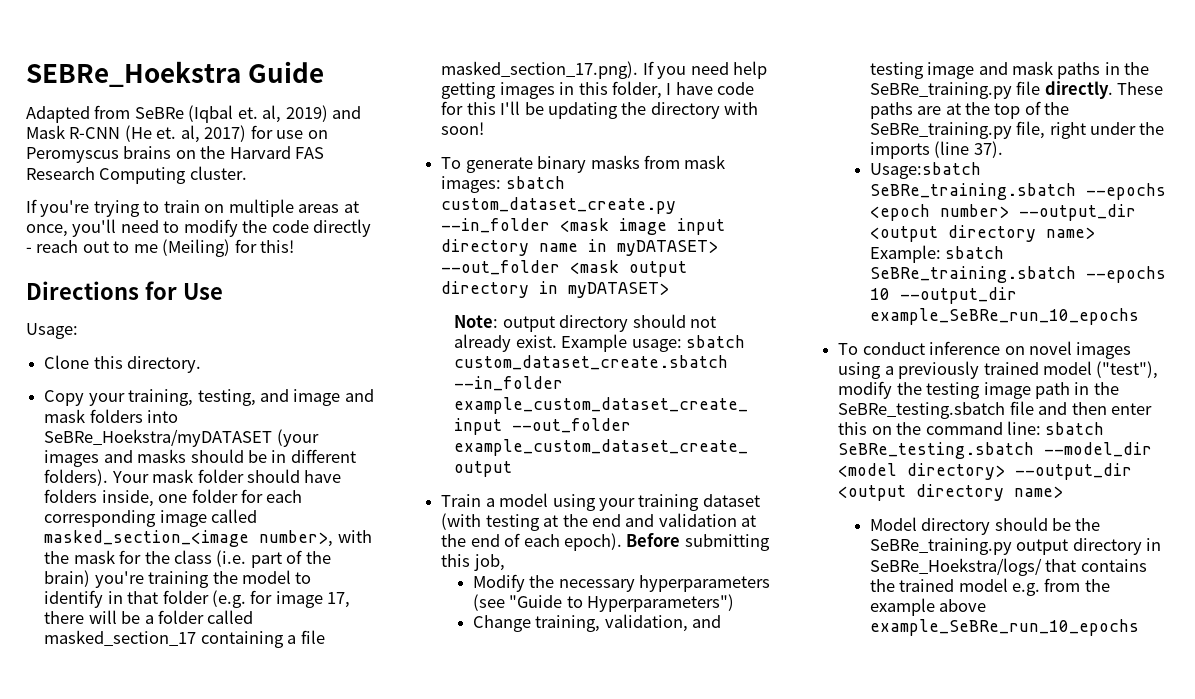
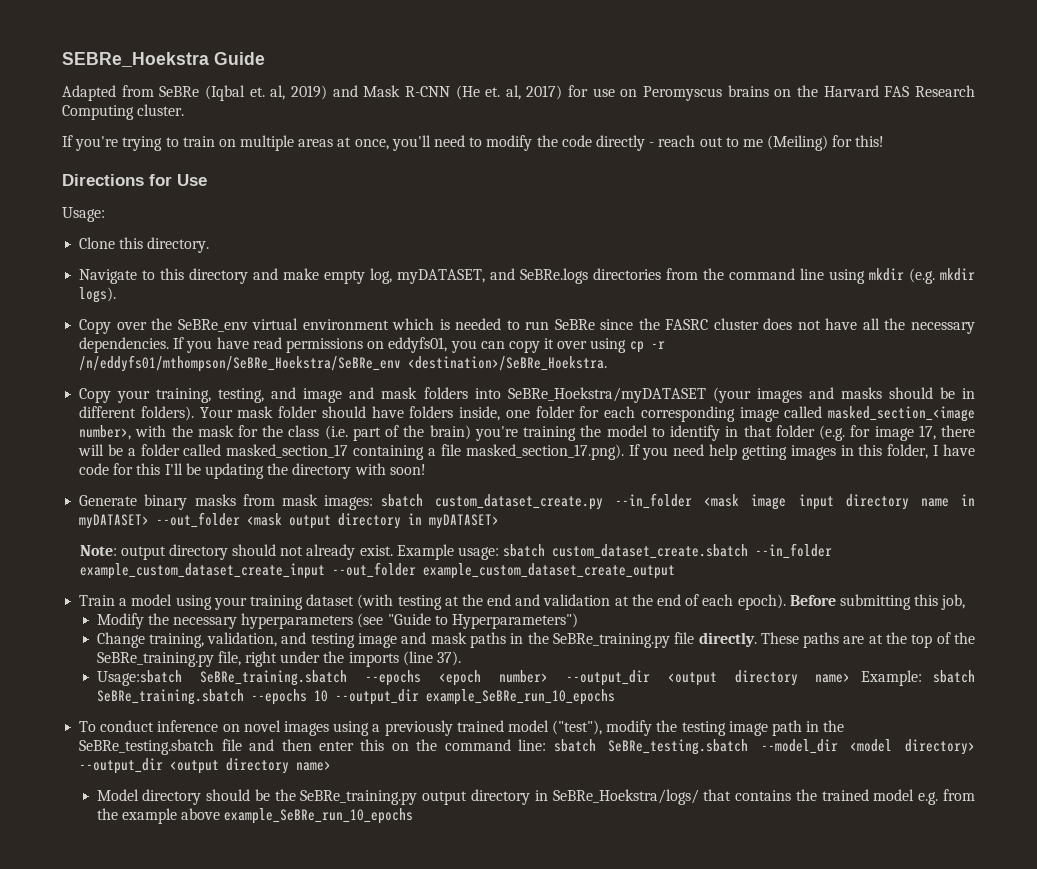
(202, 364) none -> [79,268,976,284] [79,287,117,303] [79,318,976,334] [79,337,665,353] [79,355,608,372] // Navigate to this directory and make empty log, myDATASET, and SeBRe.logs directories from the command line using mkdir (e.g. mkdir logs). // Copy over the SeBRe_env virtual environment which is needed to run SeBRe since the FASRC cluster does not have all the necessary dependencies. If you have read permissions on eddyfs01, you can copy it over using cp -r /n/eddyfs01/mthompson/SeBRe_Hoekstra/SeBRe_env <destination>/SeBRe_Hoekstra.
[441,157,533,173] To generate -> [79,495,138,506] Generate

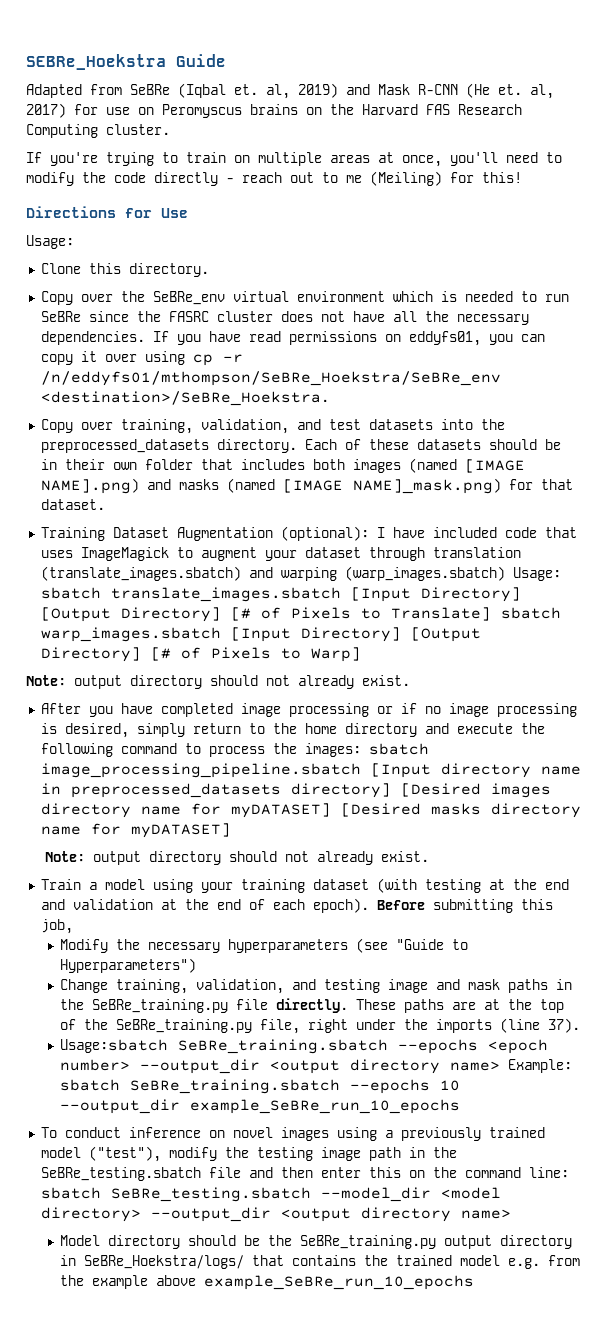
[79,268,976,284] [79,287,117,303] // Navigate to this directory and make empty log, myDATASET, and SeBRe.logs directories from the command line using mkdir (e.g. mkdir logs). -> (209, 270) none
[117,387,975,403] [79,406,976,422] [79,425,976,441] [78,444,975,460] [79,463,426,479] [79,493,975,510] [79,512,500,529] [79,543,833,560] [79,562,675,579] your training, testing, and image and mask folders into SeBRe_Hoekstra/myDATASET (your images and masks should be in different folders). Your mask folder should have folders inside, one folder for each corresponding image called masked_section_<image number>, with the mask for the class (i.e. part of the brain) you're training the model to identify in that folder (e.g. for image 17, there will be a folder called masked_section_17 containing a file masked_section_17.png). If you need help getting images in this folder, I have code for this I'll be updating the directory with soon! // Generate binary masks from mask images: sbatch custom_dataset_create.py --in_folder <mask image input directory name in myDATASET> --out_folder <mask output directory in myDATASET> // Note: output directory should not already exist. Example usage: sbatch custom_dataset_create.sbatch --in_folder example_custom_dataset_create_input --out_folder example_custom_dataset_create_output -> [80,419,505,434] [40,439,561,453] [40,458,525,473] [40,478,573,494] [40,499,105,510] [40,526,577,541] [40,547,521,561] [40,566,561,581] [40,587,521,602] [40,607,561,622] [40,627,481,642] [40,647,361,662] [26,675,410,689] [40,703,577,717] [40,723,545,738] [40,743,429,757] [40,763,581,778] [40,783,551,798] [40,803,581,818] [40,823,231,838] [45,851,430,865] over training, validation, and test datasets into the preprocessed_datasets directory. Each of these datasets should be in their own folder that includes both images (named [IMAGE NAME].png) and masks (named [IMAGE NAME]_mask.png) for that dataset. // Training Dataset Augmentation (optional): I have included code that uses ImageMagick to augment your dataset through translation (translate_images.sbatch) and warping (warp_images.sbatch) Usage: sbatch translate_images.sbatch [Input Directory] [Output Directory] [# of Pixels to Translate] sbatch warp_images.sbatch [Input Directory] [Output Directory] [# of Pixels to Warp] // Note: output directory should not already exist. // After you have completed image processing or if no image processing is desired, simply return to the home directory and execute the following command to process the images: sbatch image_processing_pipeline.sbatch [Input directory name in preprocessed_datasets directory] [Desired images directory name for myDATASET] [Desired masks directory name for myDATASET] // Note: output directory should not already exist.

